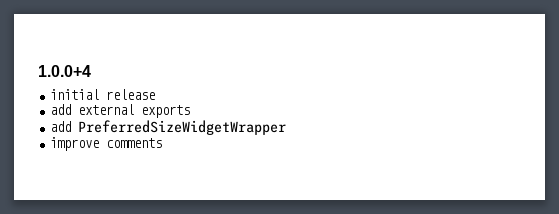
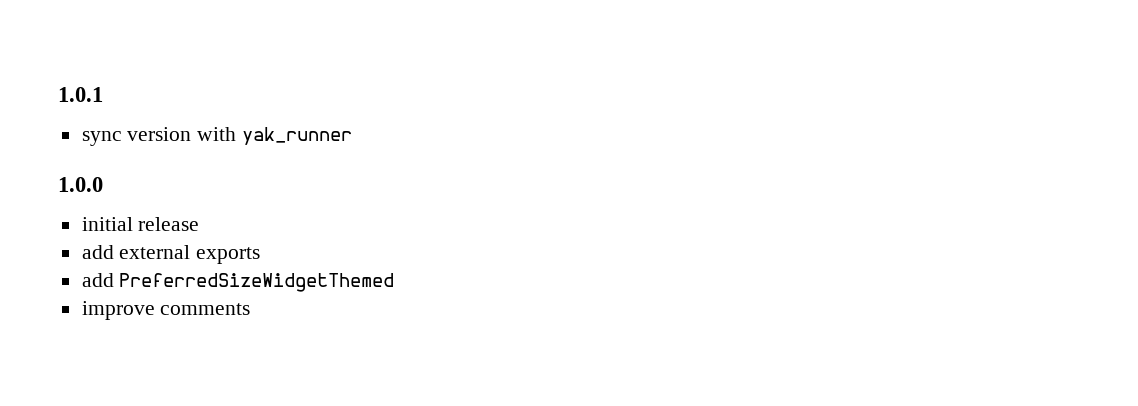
[38,65,91,77] 1.0.0+4 -> [58,87,103,102] [81,127,353,146] [58,177,103,192] 1.0.1 // sync version with yak_runner // 1.0.0
[78,120,287,135] PreferredSizeWidgetWrapper -> [119,273,395,292] PreferredSizeWidgetThemed

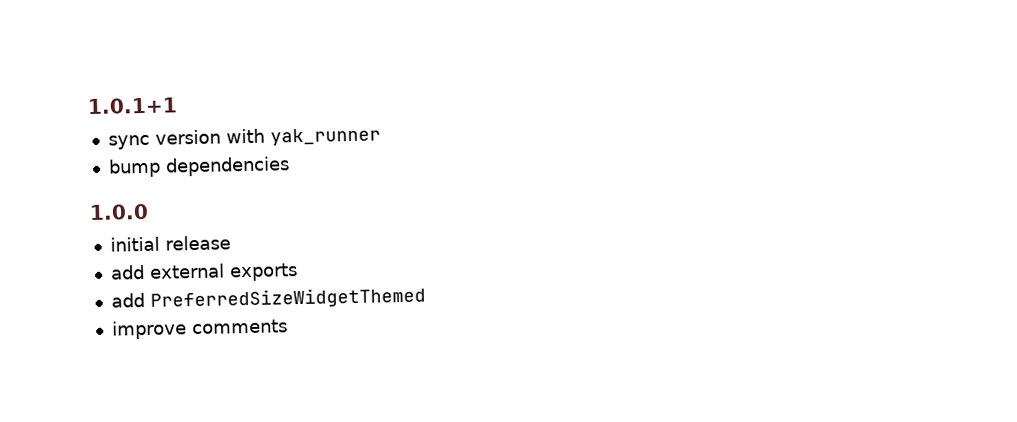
[58,87,103,102] 1.0.1 -> [87,97,178,115] 1.0.1+1
(353, 136) none -> [107,156,290,178] // bump dependencies

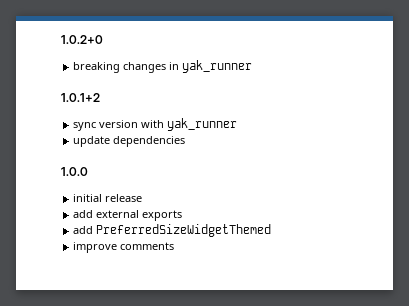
[87,97,178,115] 1.0.1+1 -> [61,35,103,44] [73,60,253,73] [61,93,100,102] 1.0.2+0 // breaking changes in yak_runner // 1.0.1+2
[107,158,161,178] bump -> [73,136,111,147] update

